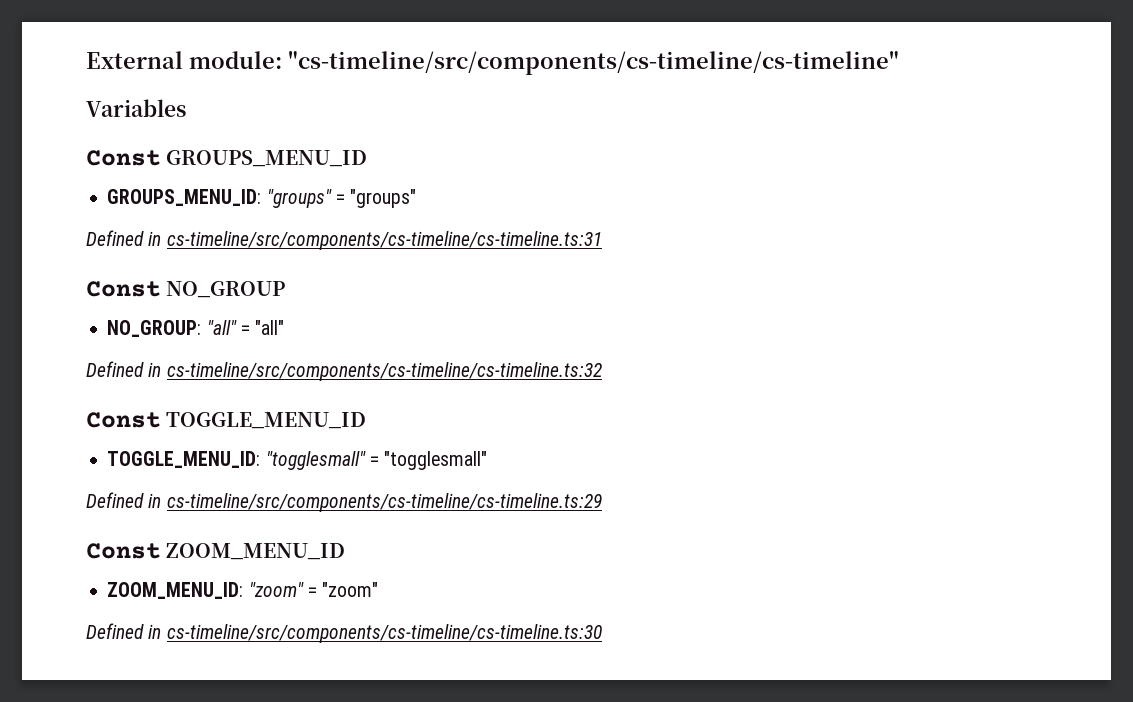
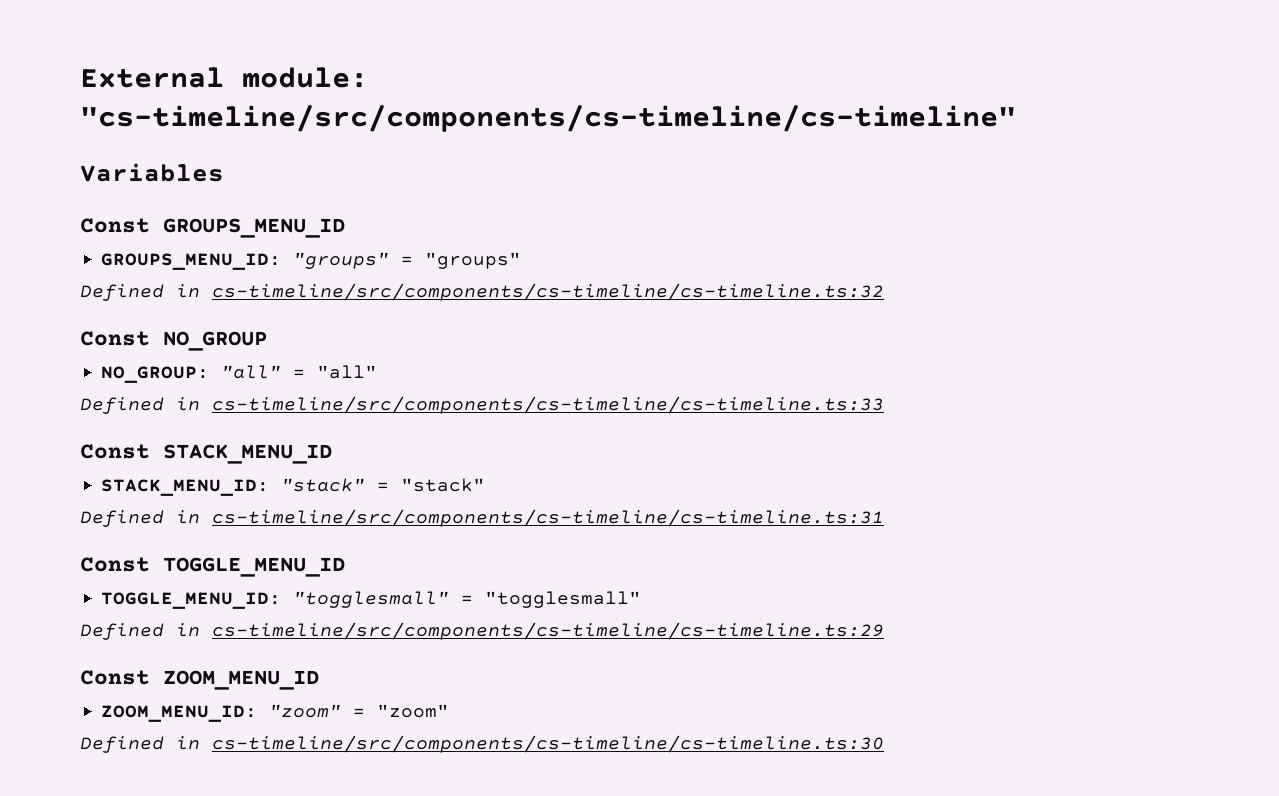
[166,231,602,250] cs-timeline/src/components/cs-timeline/cs-timeline.ts:31 -> [212,283,884,301] cs-timeline/src/components/cs-timeline/cs-timeline.ts:32
[166,362,602,381] cs-timeline/src/components/cs-timeline/cs-timeline.ts:32 -> [212,396,884,414] [80,444,332,464] [101,478,486,496] [80,509,884,527] cs-timeline/src/components/cs-timeline/cs-timeline.ts:33 // Const STACK_MENU_ID // STACK_MENU_ID: "stack" = "stack" // Defined in cs-timeline/src/components/cs-timeline/cs-timeline.ts:31

